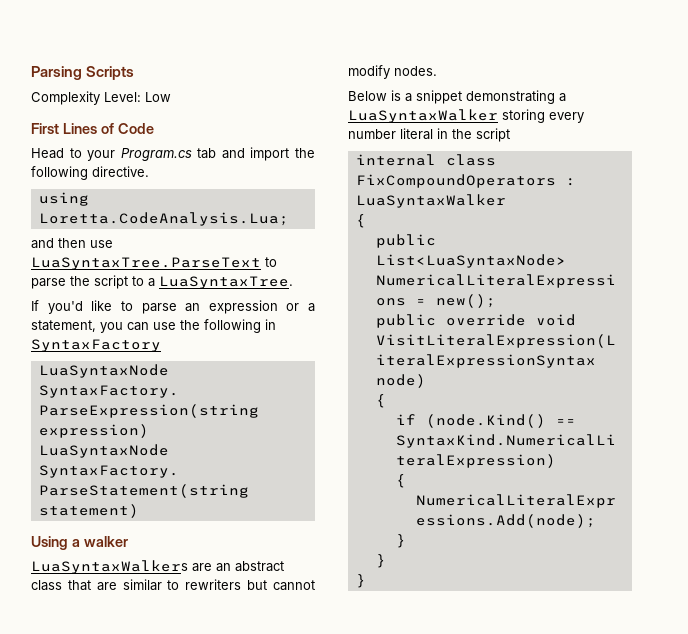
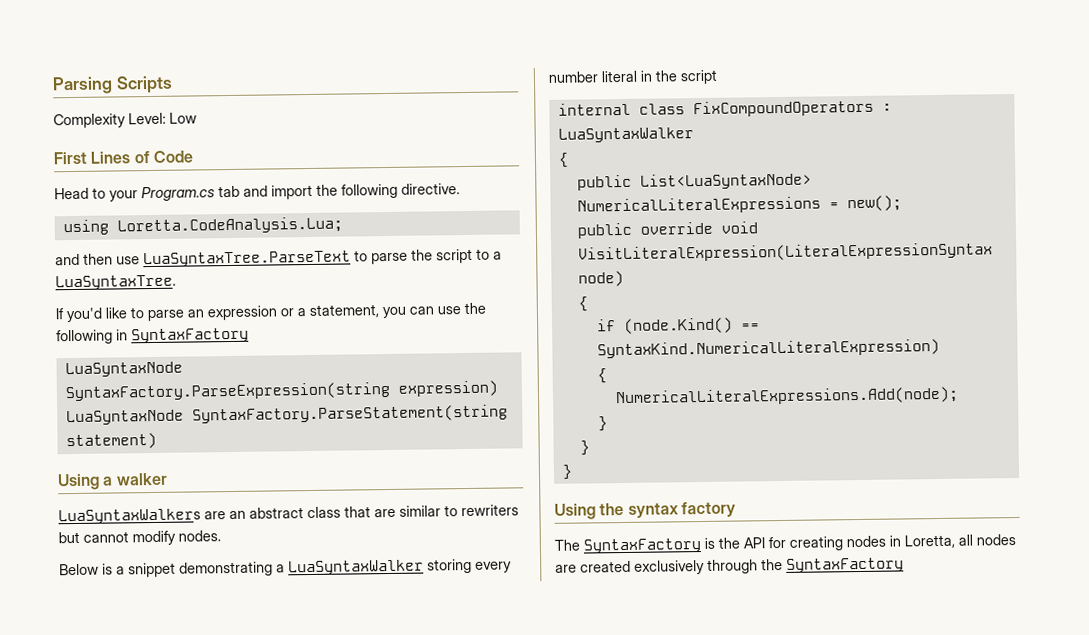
(366, 581) none -> [554,501,736,520] [554,534,1016,554] [555,557,904,575] // Using the syntax factory // The SyntaxFactory is the API for creating nodes in Loretta, all nodes are created exclusively through the SyntaxFactory

